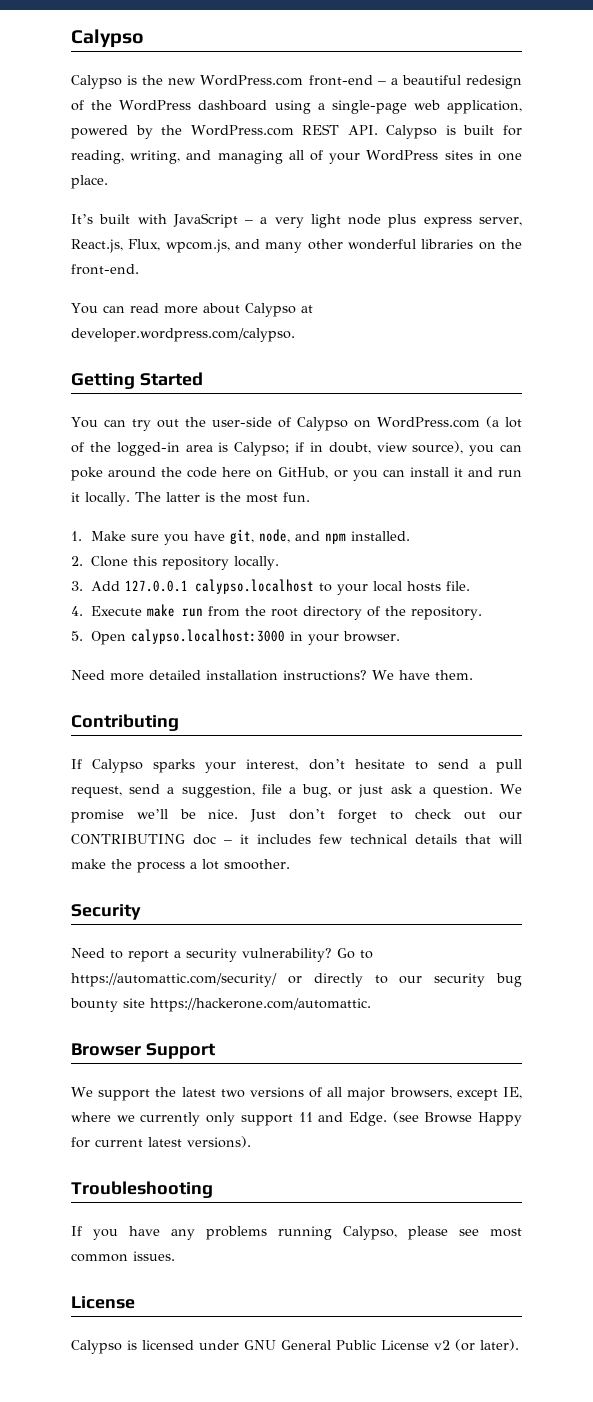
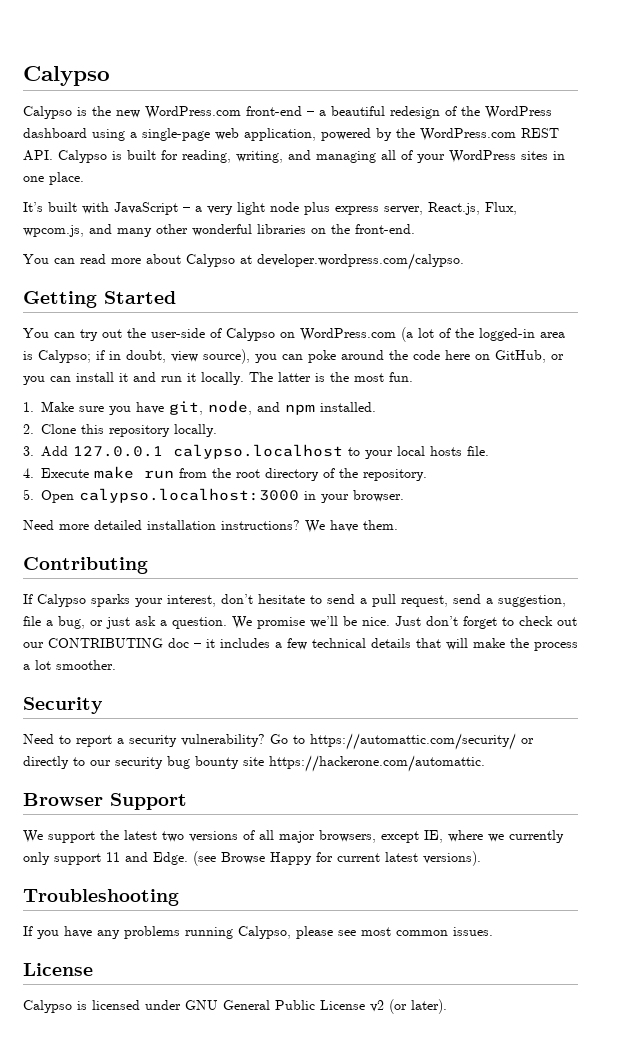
(311, 839) none -> [275,642,282,648] a

